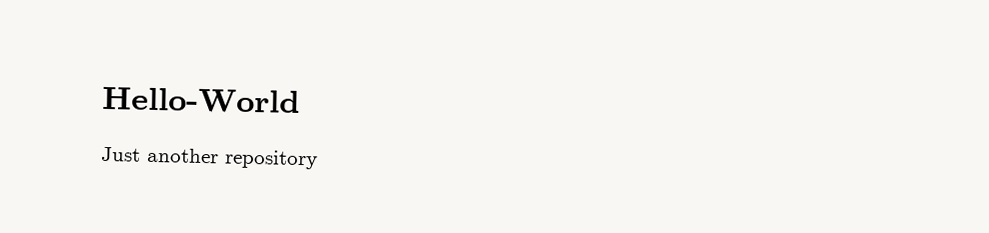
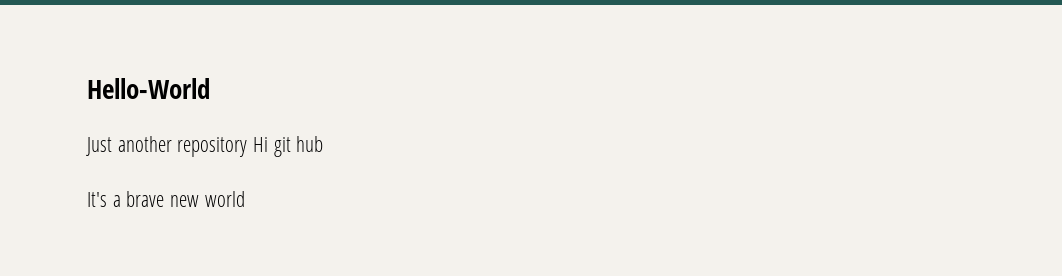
(318, 159) none -> [253,136,324,157] [87,191,245,207] Hi git hub // It's a brave new world

